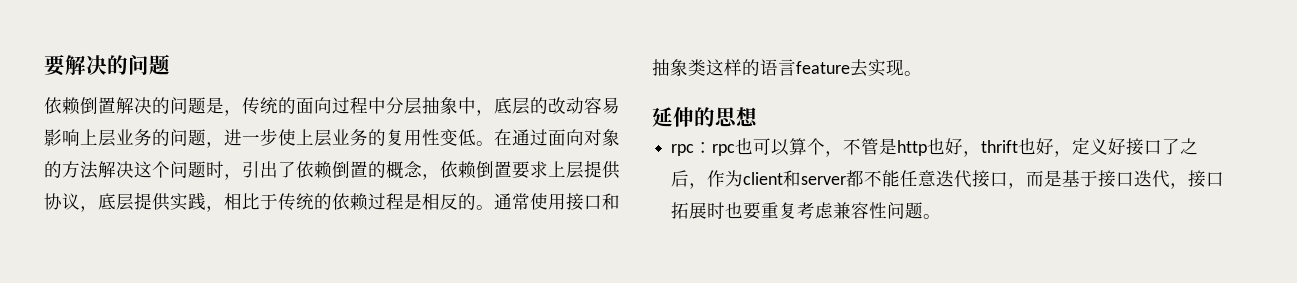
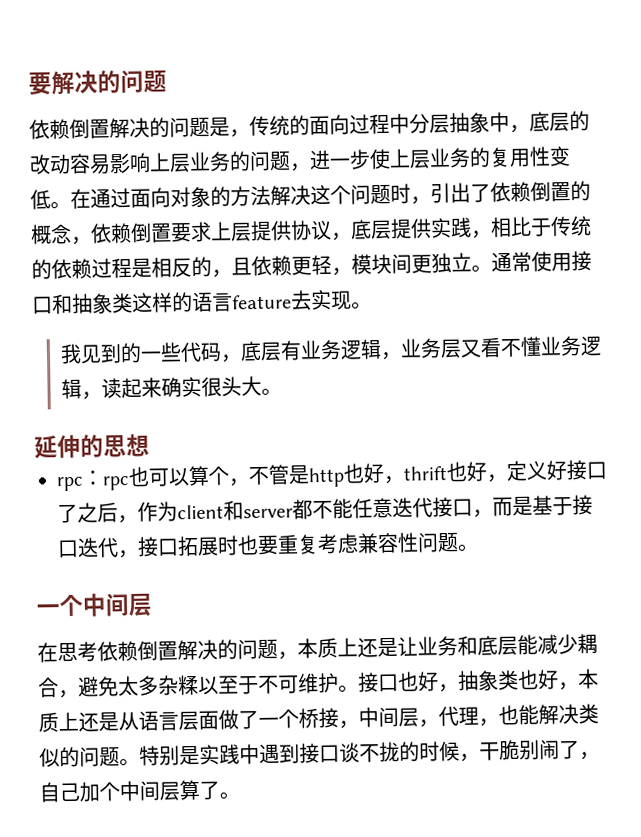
(476, 201) none -> [211,252,472,278] ，且依赖更轻，模块间更独立
(922, 73) none -> [59,335,602,365] [60,375,282,400] // 我见到的一些代码，底层有业务逻辑，业务层又看不懂业务逻辑，读起来确实很头大。
(942, 216) none -> [36,593,153,618] [37,633,598,663] [38,668,599,699] [38,703,599,733] [39,739,600,768] [39,779,240,803] // 一个中间层 // 在思考依赖倒置解决的问题，本质上还是让业务和底层能减少耦合，避免太多杂糅以至于不可维护。接口也好，抽象类也好，本质上还是从语言层面做了一个桥接，中间层，代理，也能解决类似的问题。特别是实践中遇到接口谈不拢的时候，干脆别闹了，自己加个中间层算了。

